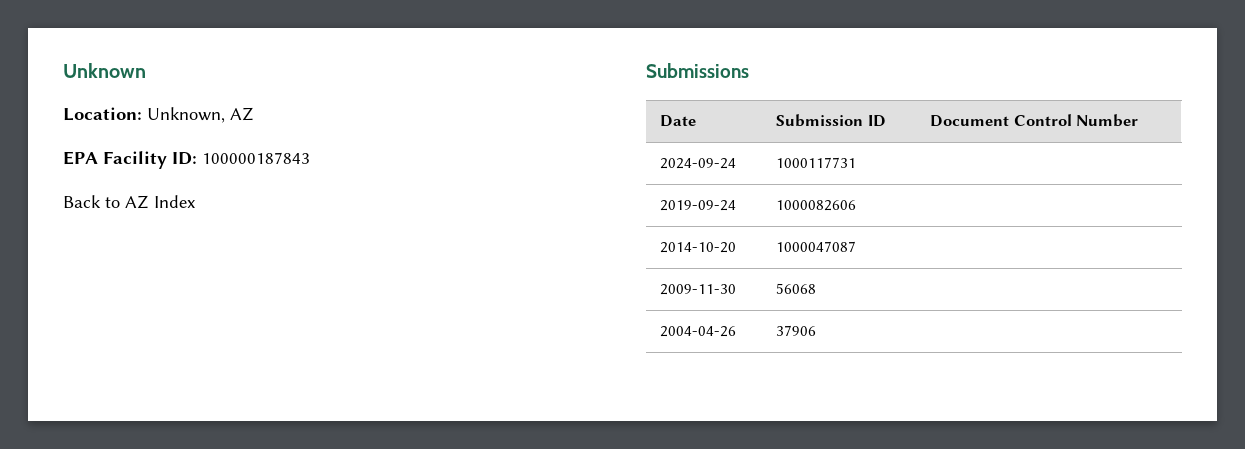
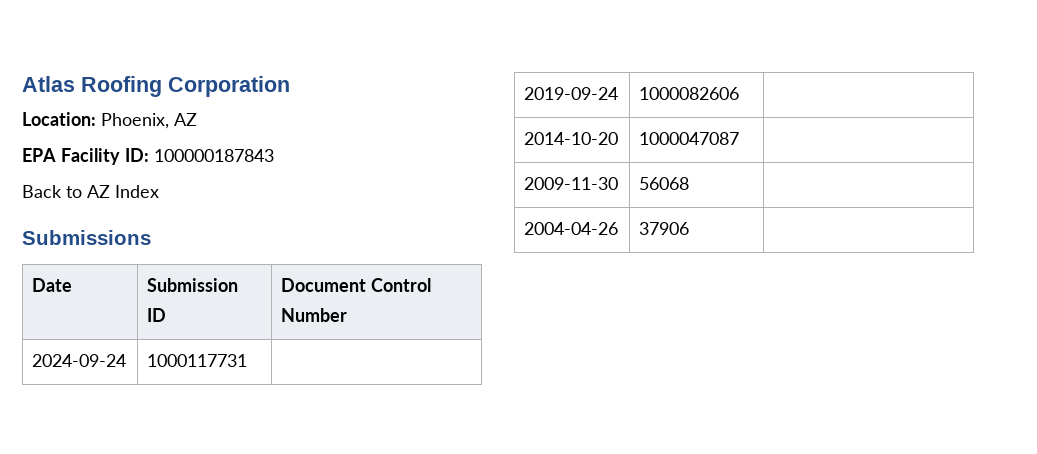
[63,63,146,78] Unknown -> [22,76,290,97] Atlas Roofing Corporation
[147,107,225,123] Unknown, -> [101,113,169,129] Phoenix,

